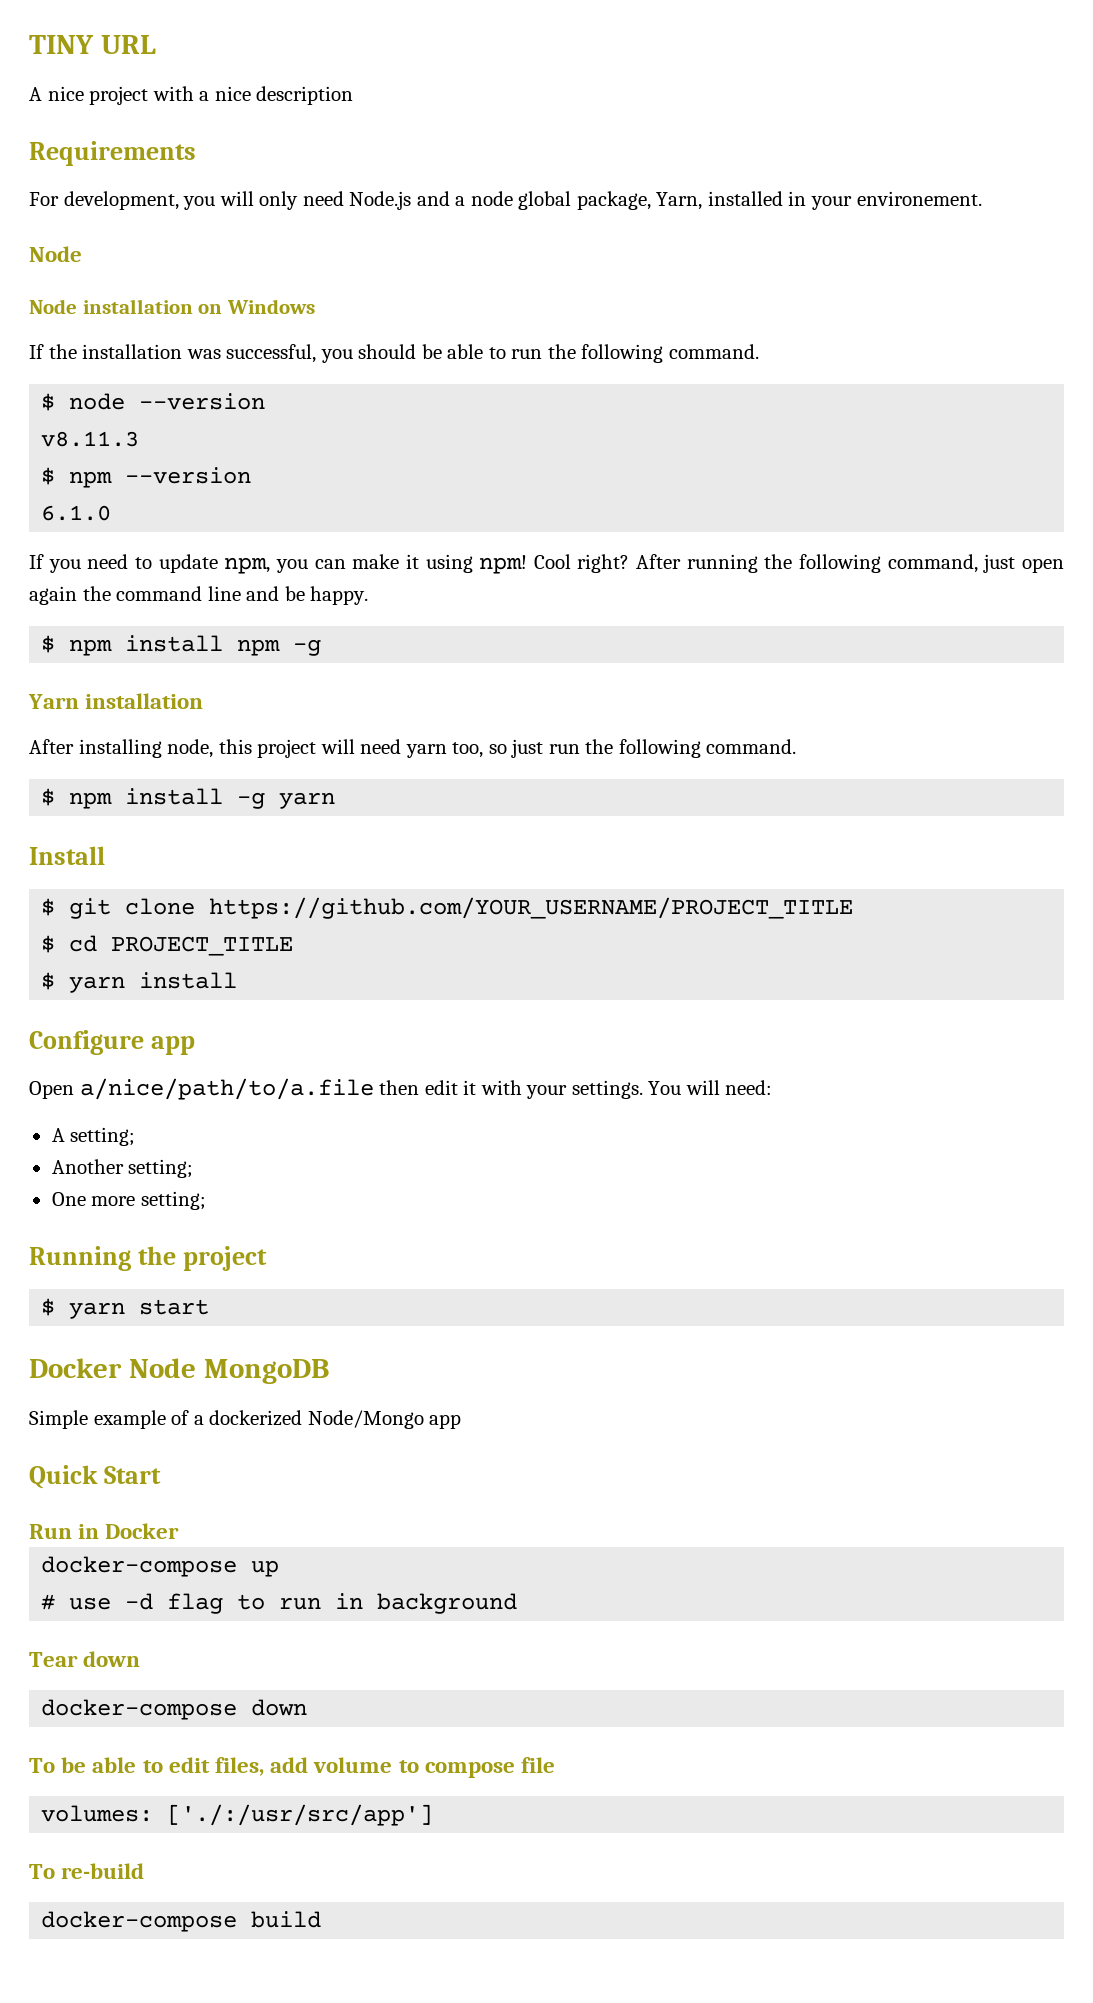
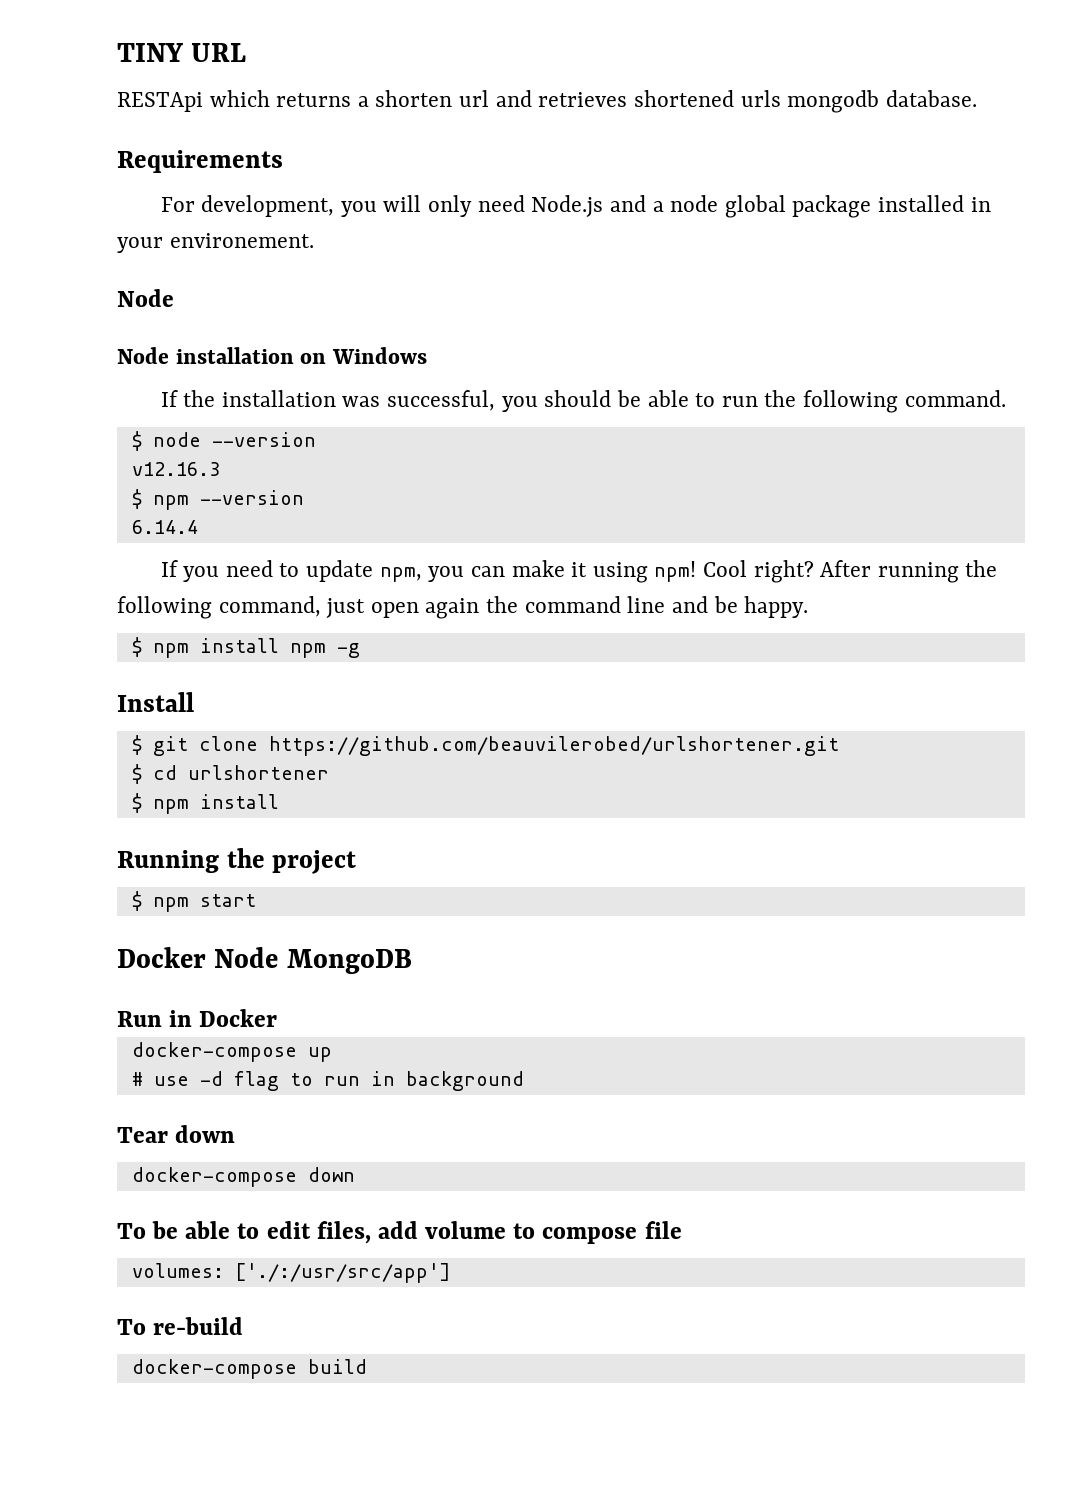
[29,86,354,105] A nice project with a nice description -> [117,90,977,113] RESTApi which returns a shorten url and retrieves shortened urls mongodb database.
[576,191,703,210] package, Yarn, -> [792,195,872,218] package
[41,431,140,447] v8.11.3 -> [131,462,220,476] v12.16.3
[41,505,112,521] 6.1.0 -> [131,520,198,534] 6.14.4
[28,693,204,709] [29,739,797,758] [41,788,336,809] // Yarn installation // After installing node, this project will need yarn too, so just run the following command. // $ npm install -g yarn -> (360, 650) none
[209,897,854,919] https://github.com/YOUR_USERNAME/PROJECT_TITLE -> [268,736,839,756] https://github.com/beauvilerobed/urlshortener.git
[111,936,294,956] [41,972,238,993] [29,1030,195,1055] [29,1078,773,1100] [51,1127,136,1146] [51,1159,194,1178] [51,1191,206,1210] PROJECT_TITLE // $ yarn install // Configure app // Open a/nice/path/to/a.file then edit it with your settings. You will need: // A setting; // Another setting; // One more setting; -> [187,765,329,780] [131,793,279,814] urlshortener // $ npm install
[69,1302,126,1319] yarn -> [152,897,189,912] npm
[29,1410,462,1429] [29,1465,161,1489] // Simple example of a dockerized Node/Mongo app // Quick Start -> (412, 961) none

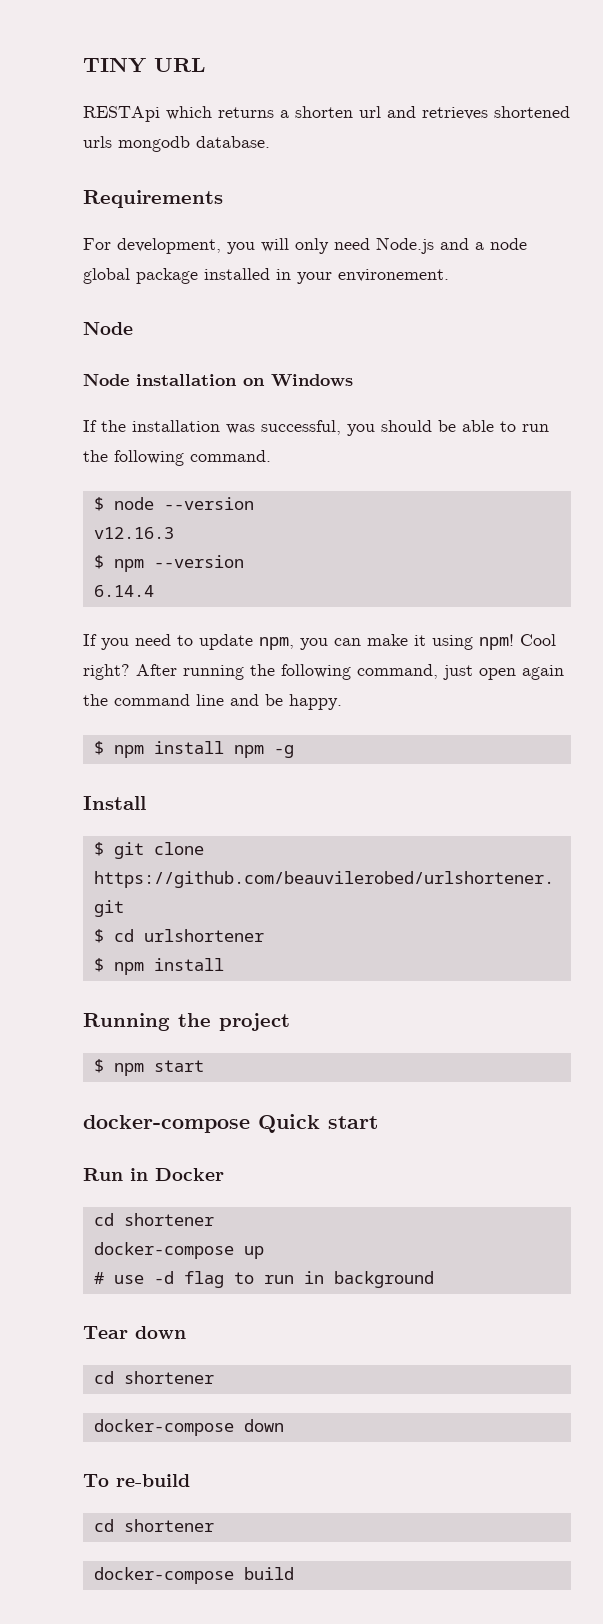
[117,947,412,974] Docker Node MongoDB -> [83,1114,378,1133] docker-compose Quick start
(278, 1018) none -> [93,1213,214,1226] // cd shortener
(236, 1134) none -> [93,1371,214,1384] // cd shortener
[152,1221,682,1244] [131,1263,451,1283] [117,1317,244,1335] be able to edit files, add volume to compose file // volumes: ['./:/usr/src/app'] // To re-build -> [116,1474,190,1487] [93,1519,214,1532] re-build // cd shortener

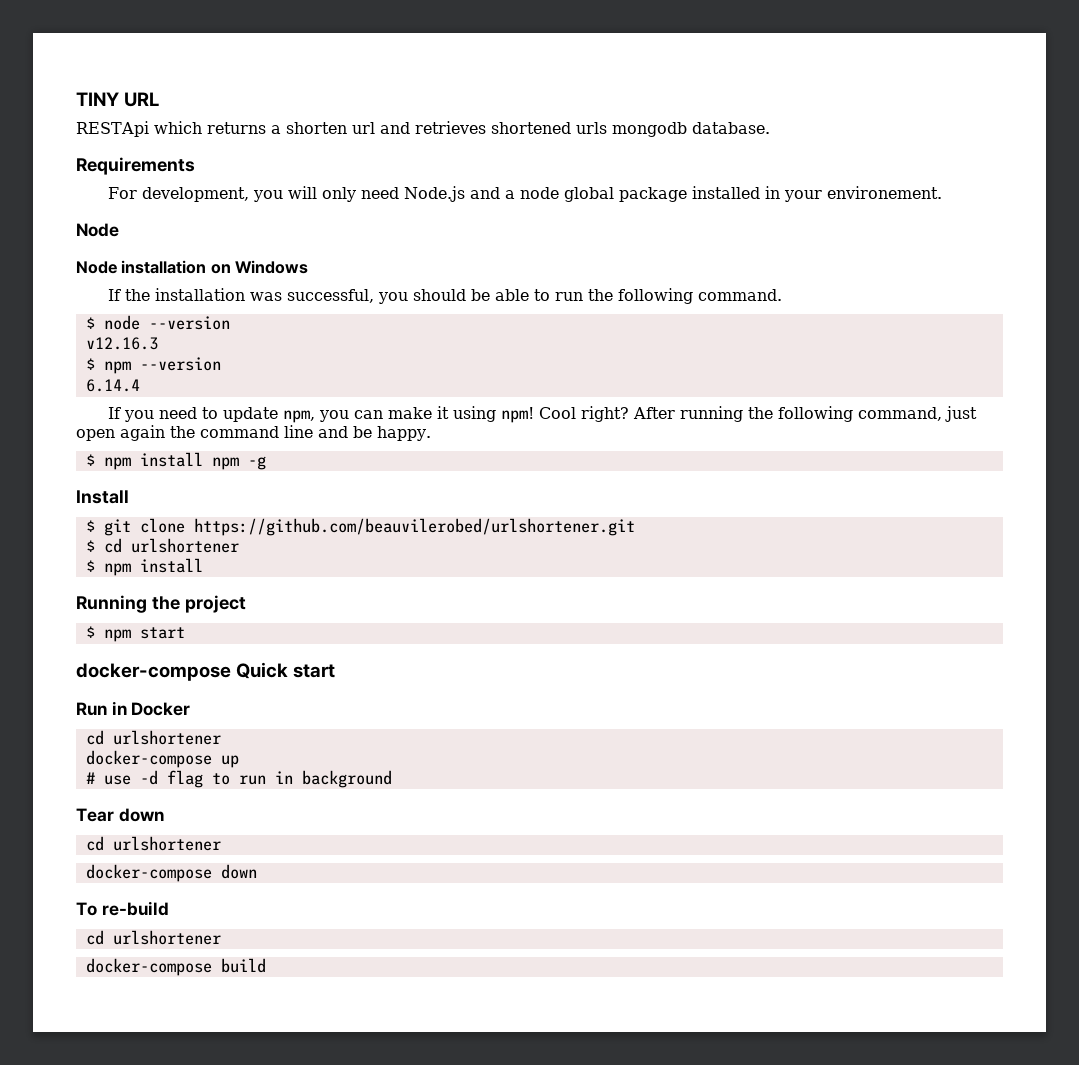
[123,1213,214,1226] shortener -> [112,730,221,745] urlshortener
[123,1371,214,1384] shortener -> [112,836,221,851] urlshortener
[123,1519,214,1532] shortener -> [112,930,221,945] urlshortener

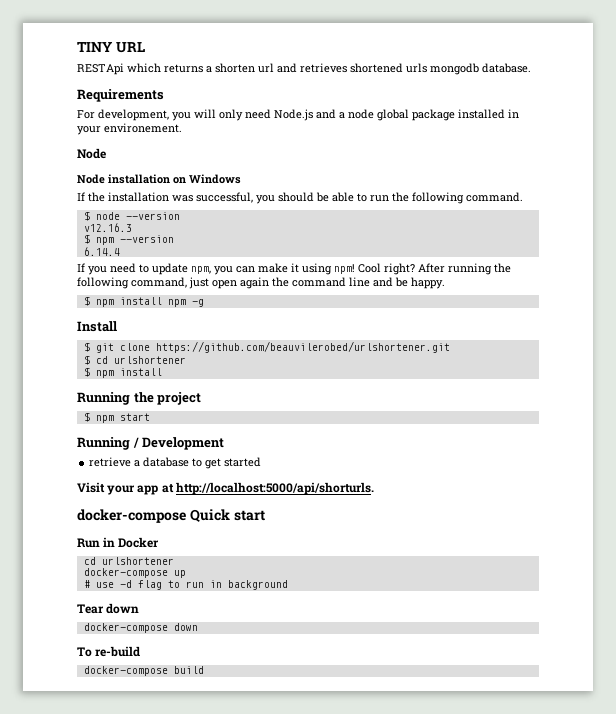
(185, 633) none -> [77,437,225,450] [89,457,262,469] [77,482,374,495] // Running / Development // retrieve a database to get started // Visit your app at http://localhost:5000/api/shorturls.
[85,836,221,851] // cd urlshortener -> (140, 608) none
[85,930,221,945] // cd urlshortener -> (141, 651) none

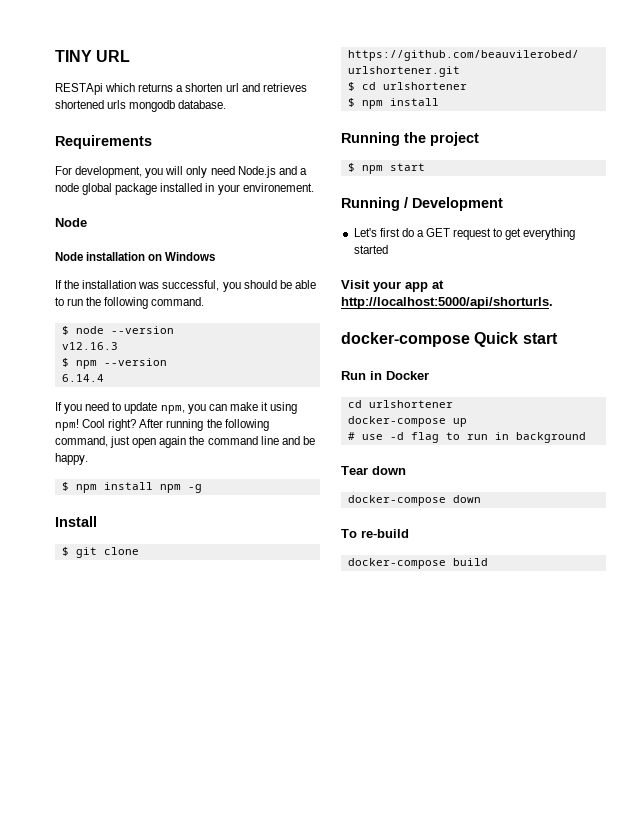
[89,457,190,467] retrieve a database -> [353,228,492,240] Let's first do a GET request
(222, 463) none -> [523,228,576,240] everything

